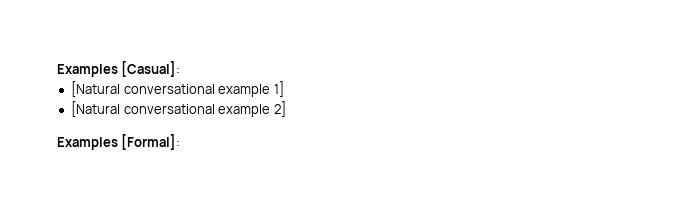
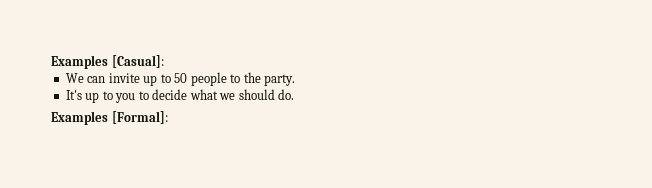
[71,81,284,97] [71,101,286,117] [Natural conversational example 1] // [Natural conversational example 2] -> [65,72,296,86] [65,89,295,103] We can invite up to 50 people to the party. // It's up to you to decide what we should do.

